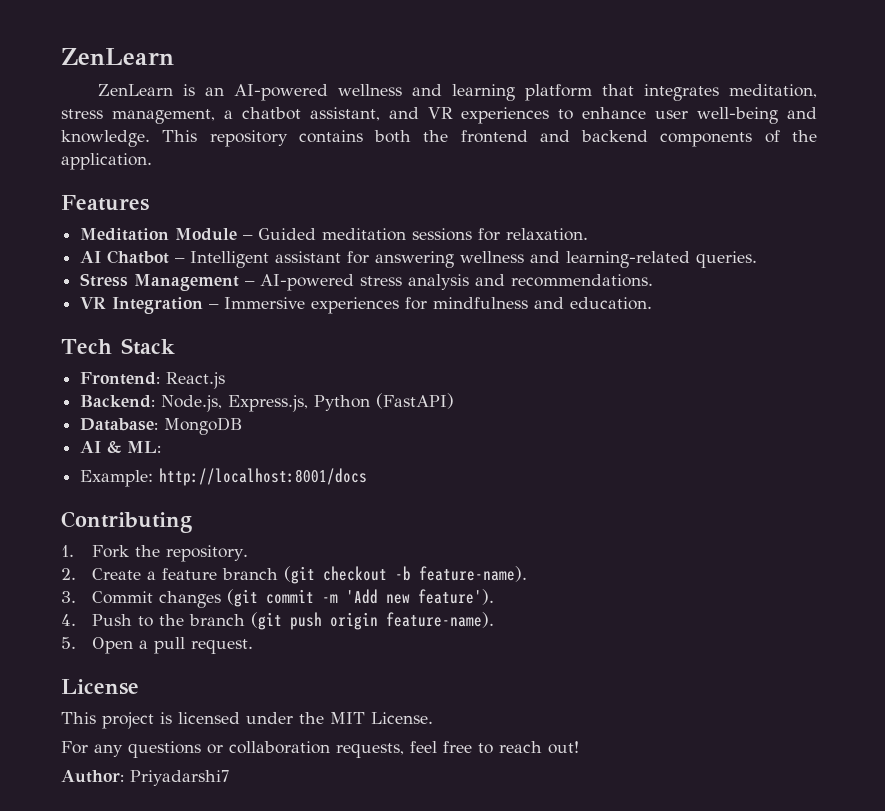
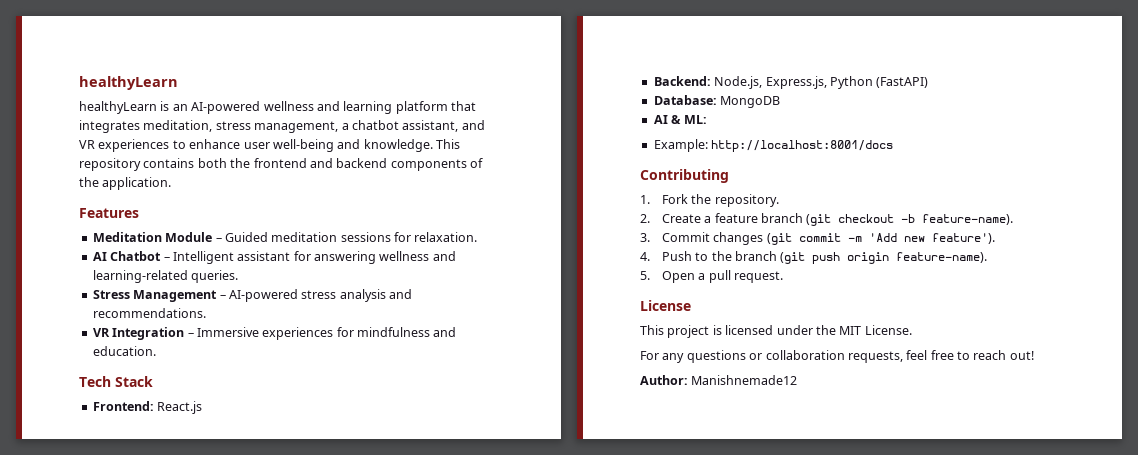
[61,48,174,65] [97,84,173,96] ZenLearn // ZenLearn -> [79,76,178,90] [79,101,157,114] healthyLearn // healthyLearn
[130,770,229,786] Priyadarshi7 -> [691,375,798,385] Manishnemade12

